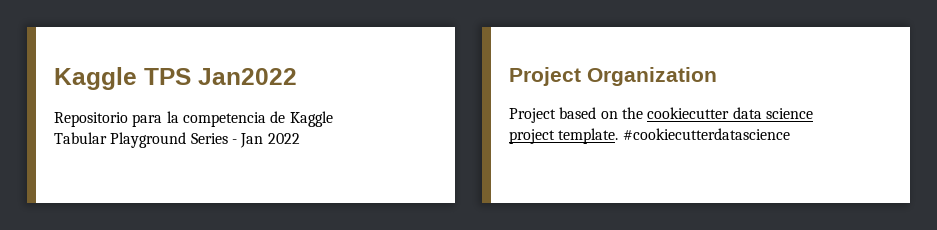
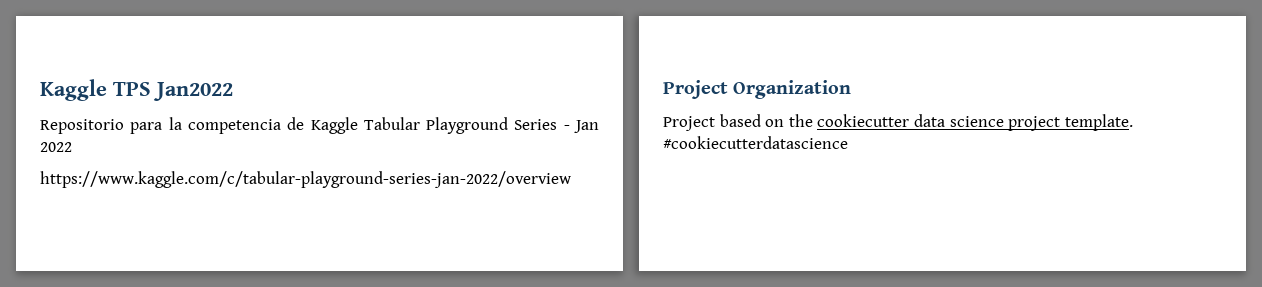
(300, 138) none -> [40,171,571,188] // https://www.kaggle.com/c/tabular-playground-series-jan-2022/overview

